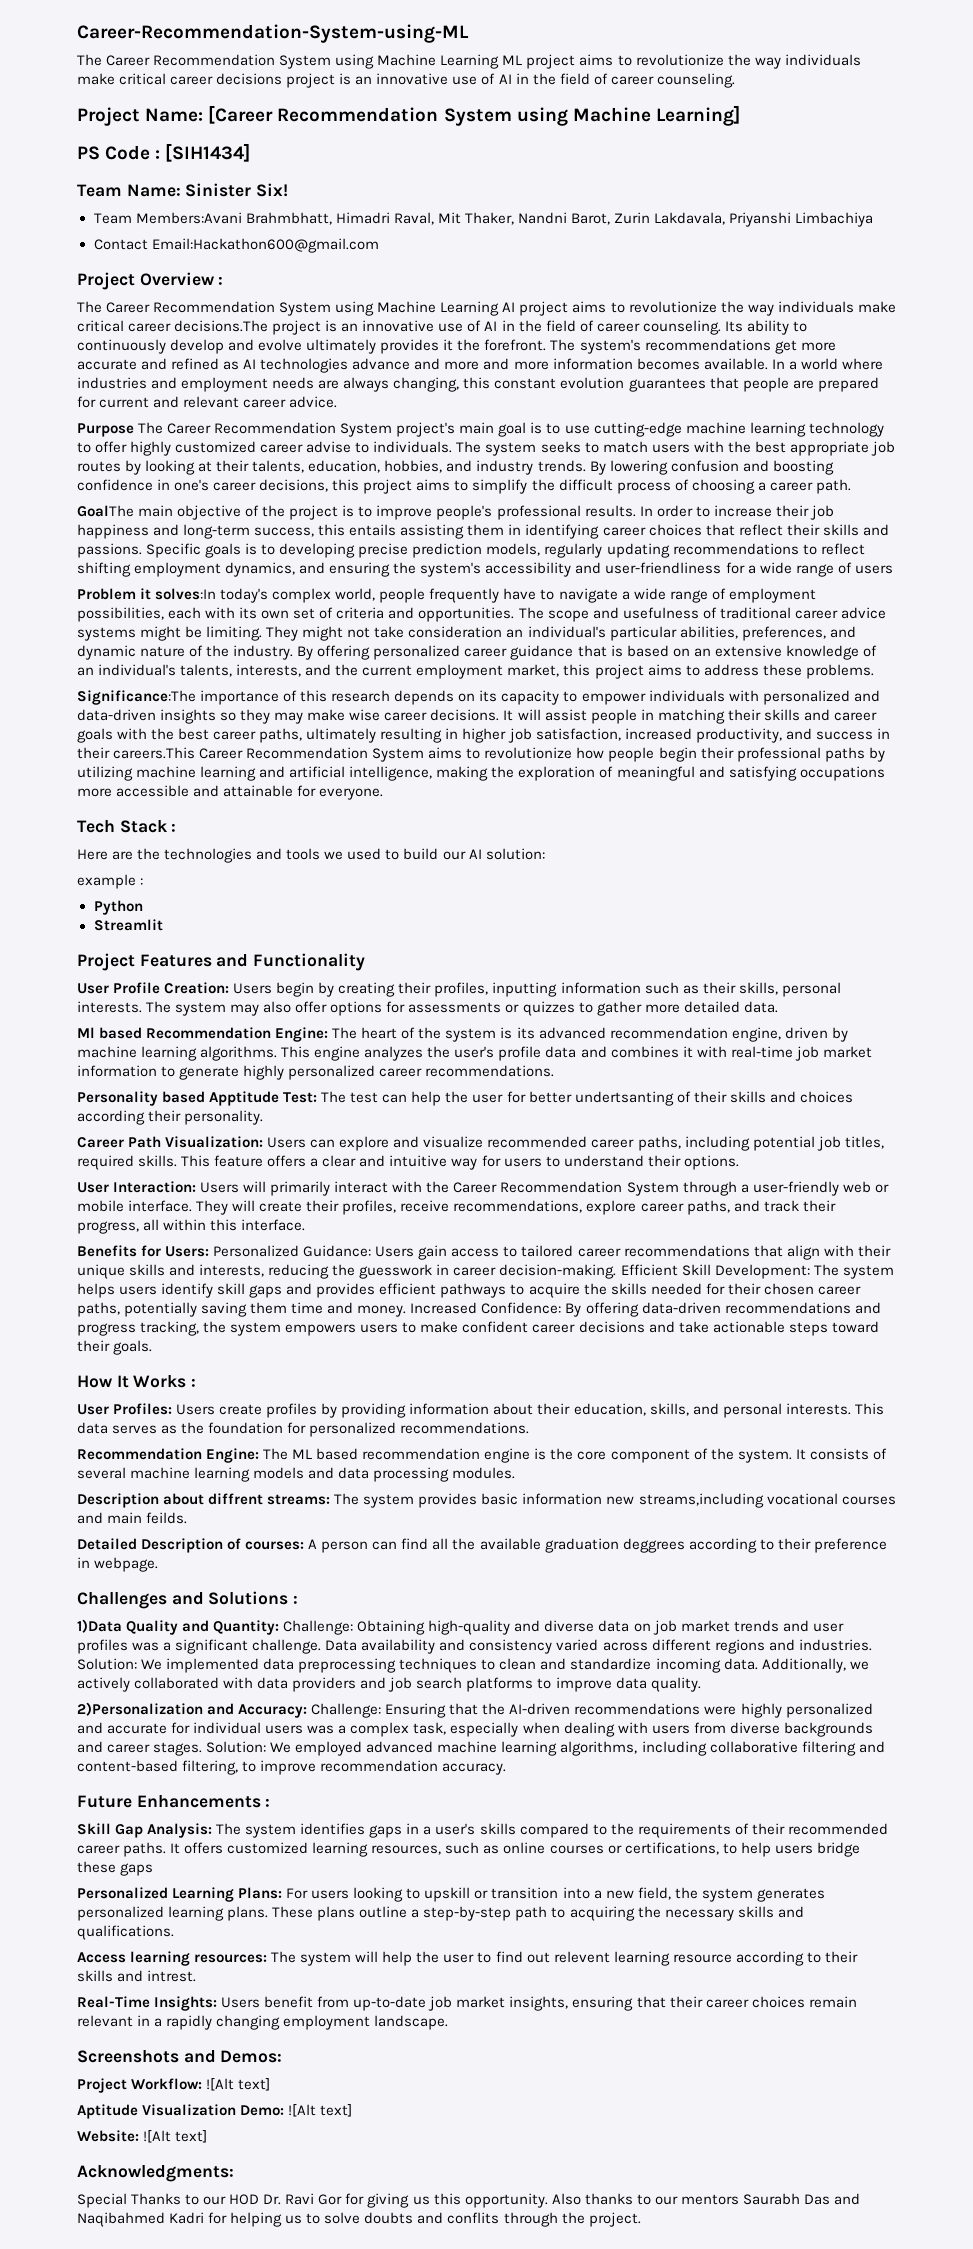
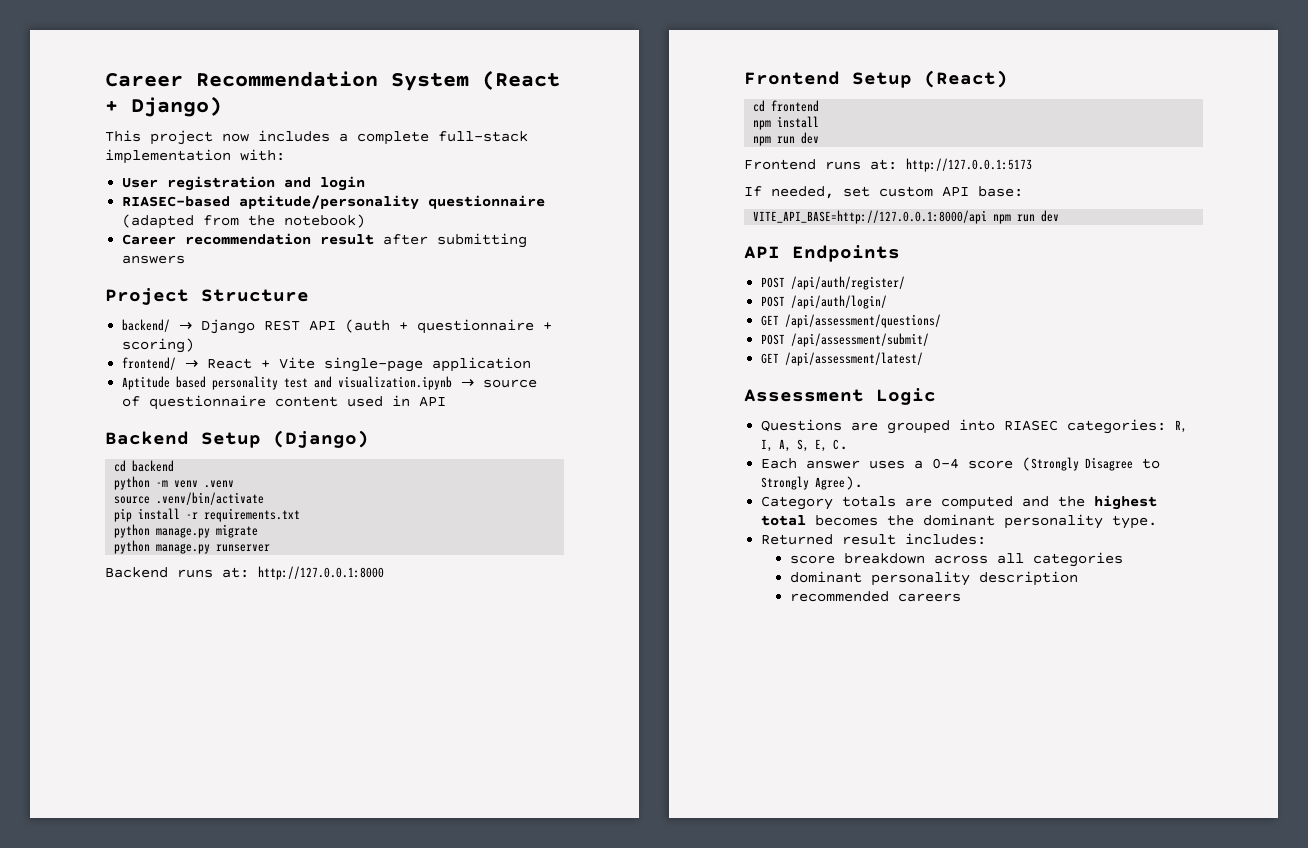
[77,24,469,43] [77,54,861,69] [77,73,735,88] [77,105,740,126] [77,143,251,162] [77,183,289,197] [93,212,874,227] [93,238,379,253] [77,272,224,290] [77,301,896,316] [77,320,807,335] [77,339,836,354] [77,358,883,373] [77,377,879,392] [77,396,338,408] [77,422,884,437] [77,441,895,456] [77,460,834,475] [77,479,851,494] [77,505,834,520] [77,524,889,539] [77,543,865,558] [77,562,893,577] [77,588,816,603] [77,607,886,622] [77,626,856,641] [77,645,877,660] [77,664,874,679] [77,690,880,705] [77,709,877,724] [77,728,890,743] [77,747,885,762] [77,766,885,781] [77,785,384,800] [77,820,177,833] [77,848,545,863] [77,874,144,889] [93,900,143,915] [93,919,163,931] [77,953,366,971] [77,982,841,997] [77,1001,778,1016] [77,1027,848,1042] [77,1046,872,1061] [77,1065,555,1080] [77,1091,853,1106] [77,1110,264,1125] [77,1136,884,1151] [77,1155,739,1170] [77,1181,889,1196] [77,1200,836,1215] [77,1219,306,1234] [77,1245,891,1260] [77,1264,894,1279] [77,1283,861,1298] [77,1302,881,1317] [77,1321,879,1336] [77,1340,153,1355] [77,1375,197,1388] [77,1403,884,1418] [77,1422,530,1437] [77,1448,887,1463] [77,1467,516,1482] [77,1493,896,1508] [77,1512,188,1524] [77,1538,887,1553] [77,1557,159,1572] [77,1591,299,1609] [77,1619,844,1635] [77,1639,872,1654] [77,1658,869,1673] [77,1677,701,1692] [77,1702,873,1718] [77,1722,873,1737] [77,1741,885,1756] [77,1760,507,1775] [77,1795,271,1808] [77,1823,888,1838] [77,1842,860,1857] [77,1861,154,1876] [77,1887,825,1902] [77,1906,804,1921] [77,1925,174,1940] [77,1951,858,1966] [77,1970,197,1982] [77,1996,857,2011] [77,2015,449,2030] [77,2050,283,2063] [77,2078,271,2093] [77,2104,353,2119] [77,2130,208,2143] [77,2165,234,2182] [77,2193,860,2208] [77,2212,641,2227] Career-Recommendation-System-using-ML // The Career Recommendation System using Machine Learning ML project aims to revolutionize the way individuals make critical career decisions project is an innovative use of AI in the field of career counseling. // Project Name: [Career Recommendation System using Machine Learning] // PS Code : [SIH1434] // Team Name: Sinister Six! // Team Members:Avani Brahmbhatt, Himadri Raval, Mit Thaker, Nandni Barot, Zurin Lakdavala, Priyanshi Limbachiya // Contact Email:Hackathon600@gmail.com // Project Overview : // The Career Recommendation System using Machine Learning AI project aims to revolutionize the way individuals make critical career decisions.The project is an innovative use of AI in the field of career counseling. Its ability to continuously develop and evolve ultimately provides it the forefront. The system's recommendations get more accurate and refined as AI technologies advance and more and more information becomes available. In a world where industries and employment needs are always changing, this constant evolution guarantees that people are prepared for current and relevant career advice. // Purpose The Career Recommendation System project's main goal is to use cutting-edge machine learning technology to offer highly customized career advise to individuals. The system seeks to match users with the best appropriate job routes by looking at their talents, education, hobbies, and industry trends. By lowering confusion and boosting confidence in one's career decisions, this project aims to simplify the difficult process of choosing a career path. // GoalThe main objective of the project is to improve people's professional results. In order to increase their job happiness and long-term success, this entails assisting them in identifying career choices that reflect their skills and passions. Specific goals is to developing precise prediction models, regularly updating recommendations to reflect shifting employment dynamics, and ensuring the system's accessibility and user-friendliness for a wide range of users // Problem it solves:In today's complex world, people frequently have to navigate a wide range of employment possibilities, each with its own set of criteria and opportunities. The scope and usefulness of traditional career advice systems might be limiting. They might not take consideration an individual's particular abilities, preferences, and dynamic nature of the industry. By offering personalized career guidance that is based on an extensive knowledge of an individual's talents, interests, and the current employment market, this project aims to address these problems. // Significance:The importance of this research depends on its capacity to empower individuals with personalized and data-driven insights so they may make wise career decisions. It will assist people in matching their skills and career goals with the best career paths, ultimately resulting in higher job satisfaction, increased productivity, and success in their careers.This Career Recommendation System aims to revolutionize how people begin their professional paths by utilizing machine learning and artificial intelligence, making the exploration of meaningful and satisfying occupations more accessible and attainable for everyone. // Tech Stack : // Here are the technologies and tools we used to build our AI solution: // example : // Python // Streamlit // Project Features and Functionality // User Profile Creation: Users begin by creating their profiles, inputting information such as their skills, personal interests. The system may also offer options for assessments or quizzes to gather more detailed data. // Ml based Recommendation Engine: The heart of the system is its advanced recommendation engine, driven by machine learning algorithms. This engine analyzes the user's profile data and combines it with real-time job market information to generate highly personalized career recommendations. // Personality based Apptitude Test: The test can help the user for better undertsanting of their skills and choices according their personality. // Career Path Visualization: Users can explore and visualize recommended career paths, including potential job titles, required skills. This feature offers a clear and intuitive way for users to understand their options. // User Interaction: Users will primarily interact with the Career Recommendation System through a user-friendly web or mobile interface. They will create their profiles, receive recommendations, explore career paths, and track their progress, all within this interface. // Benefits for Users: Personalized Guidance: Users gain access to tailored career recommendations that align with their unique skills and interests, reducing the guesswork in career decision-making. Efficient Skill Development: The system helps users identify skill gaps and provides efficient pathways to acquire the skills needed for their chosen career paths, potentially saving them time and money. Increased Confidence: By offering data-driven recommendations and progress tracking, the system empowers users to make confident career decisions and take actionable steps toward their goals. // How It Works : // User Profiles: Users create profiles by providing information about their education, skills, and personal interests. This data serves as the foundation for personalized recommendations. // Recommendation Engine: The ML based recommendation engine is the core component of the system. It consists of several machine learning models and data processing modules. // Description about diffrent streams: The system provides basic information new streams,including vocational courses and main feilds. // Detailed Description of courses: A person can find all the available graduation deggrees according to their preference in webpage. // Challenges and Solutions : // 1)Data Quality and Quantity: Challenge: Obtaining high-quality and diverse data on job market trends and user profiles was a significant challenge. Data availability and consistency varied across different regions and industries. Solution: We implemented data preprocessing techniques to clean and standardize incoming data. Additionally, we actively collaborated with data providers and job search platforms to improve data quality. // 2)Personalization and Accuracy: Challenge: Ensuring that the AI-driven recommendations were highly personalized and accurate for individual users was a complex task, especially when dealing with users from diverse backgrounds and career stages. Solution: We employed advanced machine learning algorithms, including collaborative filtering and content-based filtering, to improve recommendation accuracy. // Future Enhancements : // Skill Gap Analysis: The system identifies gaps in a user's skills compared to the requirements of their recommended career paths. It offers customized learning resources, such as online courses or certifications, to help users bridge these gaps // Personalized Learning Plans: For users looking to upskill or transition into a new field, the system generates personalized learning plans. These plans outline a step-by-step path to acquiring the necessary skills and qualifications. // Access learning resources: The system will help the user to find out relevent learning resource according to their skills and intrest. // Real-Time Insights: Users benefit from up-to-date job market insights, ensuring that their career choices remain relevant in a rapidly changing employment landscape. // Screenshots and Demos: // Project Workflow: ![Alt text] // Aptitude Visualization Demo: ![Alt text] // Website: ![Alt text] // Acknowledgments: // Special Thanks to our HOD Dr. Ravi Gor for giving us this opportunity. Also thanks to our mentors Saurabh Das and Naqibahmed Kadri for helping us to solve doubts and conflits through the project. -> [105,70,560,91] [105,96,222,117] [105,130,528,145] [105,149,285,164] [122,176,366,191] [122,195,546,210] [122,214,366,229] [122,233,528,248] [122,255,186,264] [105,288,309,305] [122,319,553,334] [122,338,195,353] [122,357,532,372] [122,376,538,390] [122,395,447,410] [105,430,369,448] [114,460,175,472] [114,476,235,490] [114,492,265,505] [114,508,301,522] [114,524,259,538] [114,540,271,554] [105,566,384,580] [744,70,1008,88] [753,100,820,112] [753,116,820,130] [753,132,820,146] [744,158,1032,172] [744,186,1023,199] [753,210,1060,224] [744,245,900,262] [761,276,906,290] [761,295,888,309] [761,314,942,328] [761,333,930,347] [761,352,924,366] [744,388,936,405] [761,419,1188,434] [761,439,849,452] [761,457,1161,471] [761,476,864,490] [761,495,1158,510] [761,514,1158,529] [761,533,987,545] [790,552,1124,567] [790,571,1079,586] [790,591,962,602] Career Recommendation System (React + Django) // This project now includes a complete full-stack implementation with: // User registration and login // RIASEC-based aptitude/personality questionnaire (adapted from the notebook) // Career recommendation result after submitting answers // Project Structure // backend/ → Django REST API (auth + questionnaire + scoring) // frontend/ → React + Vite single-page application // Aptitude based personality test and visualization.ipynb → source of questionnaire content used in API // Backend Setup (Django) // cd backend // python -m venv .venv // source .venv/bin/activate // pip install -r requirements.txt // python manage.py migrate // python manage.py runserver // Backend runs at: http://127.0.0.1:8000 // Frontend Setup (React) // cd frontend // npm install // npm run dev // Frontend runs at: http://127.0.0.1:5173 // If needed, set custom API base: // VITE_API_BASE=http://127.0.0.1:8000/api npm run dev // API Endpoints // POST /api/auth/register/ // POST /api/auth/login/ // GET /api/assessment/questions/ // POST /api/assessment/submit/ // GET /api/assessment/latest/ // Assessment Logic // Questions are grouped into RIASEC categories: R, I, A, S, E, C. // Each answer uses a 0–4 score (Strongly Disagree to Strongly Agree). // Category totals are computed and the highest total becomes the dominant personality type. // Returned result includes: // score breakdown across all categories // dominant personality description // recommended careers

